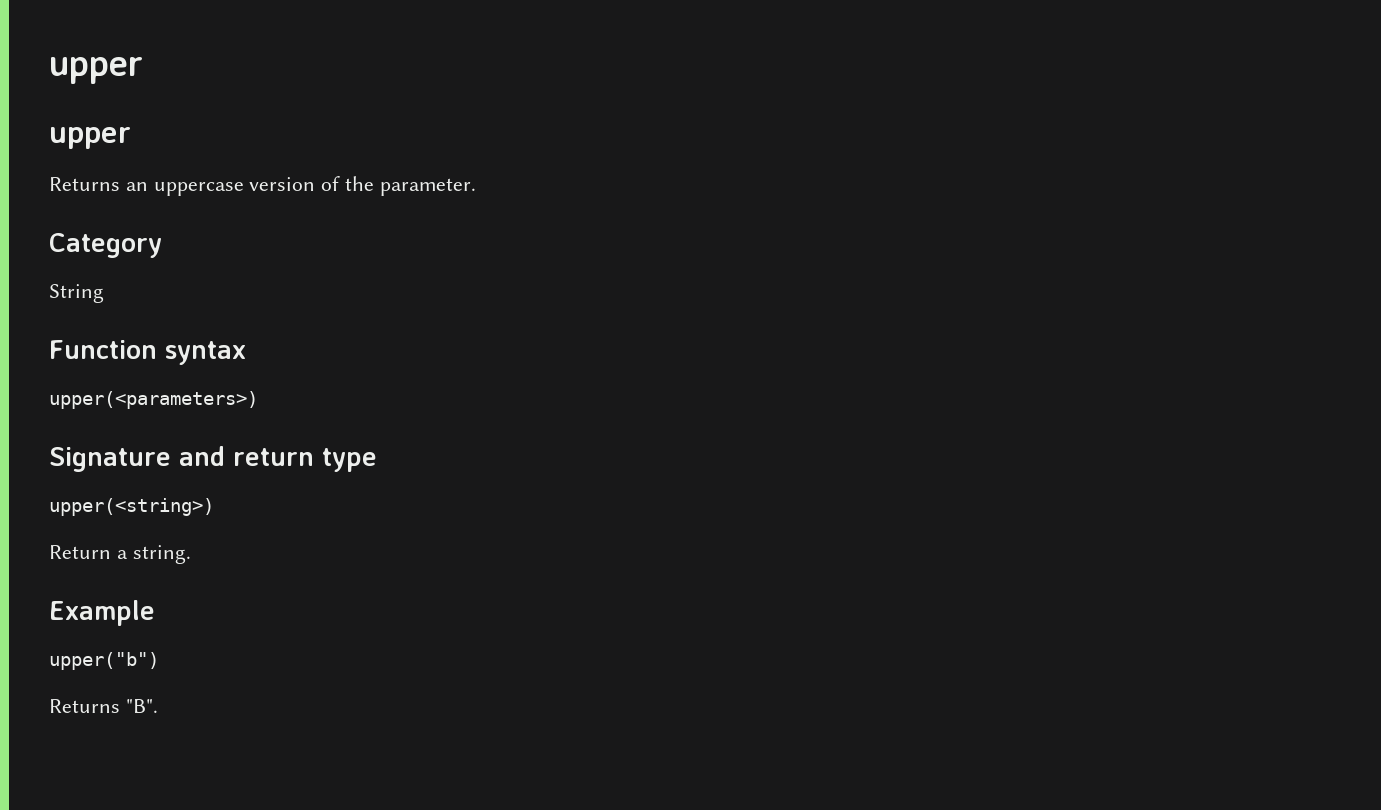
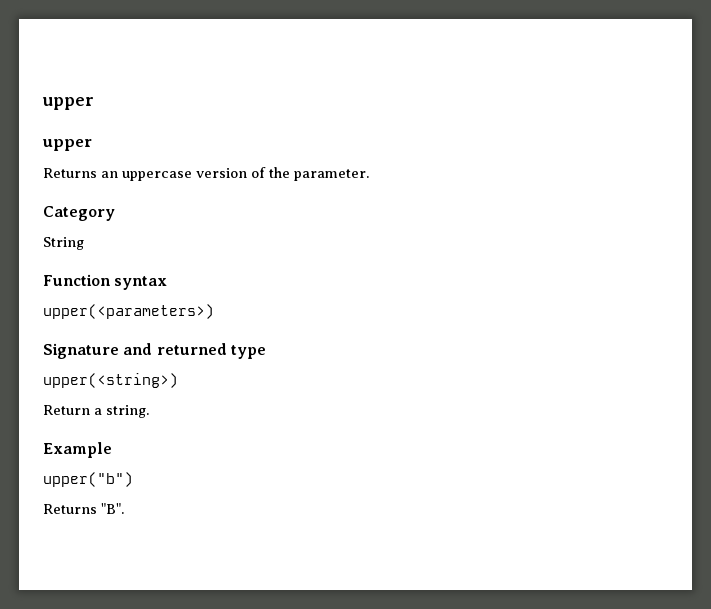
[233,448,314,466] return -> [156,343,227,355] returned

